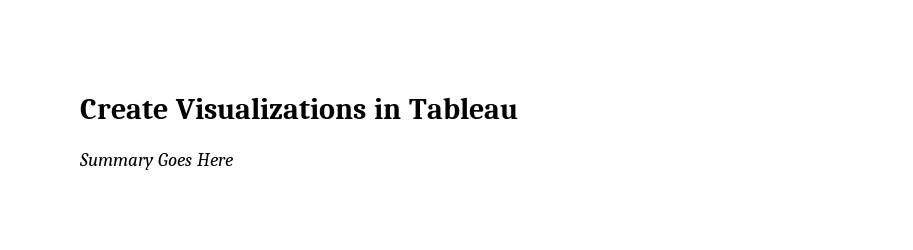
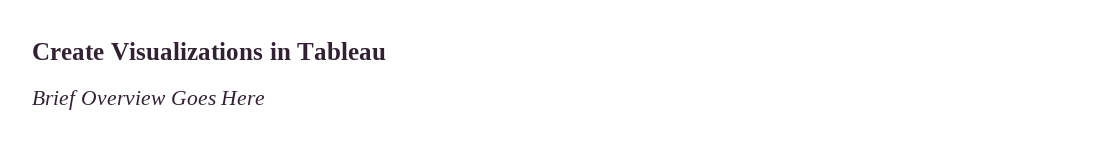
[79,153,154,170] Summary -> [32,90,166,110] Brief Overview

